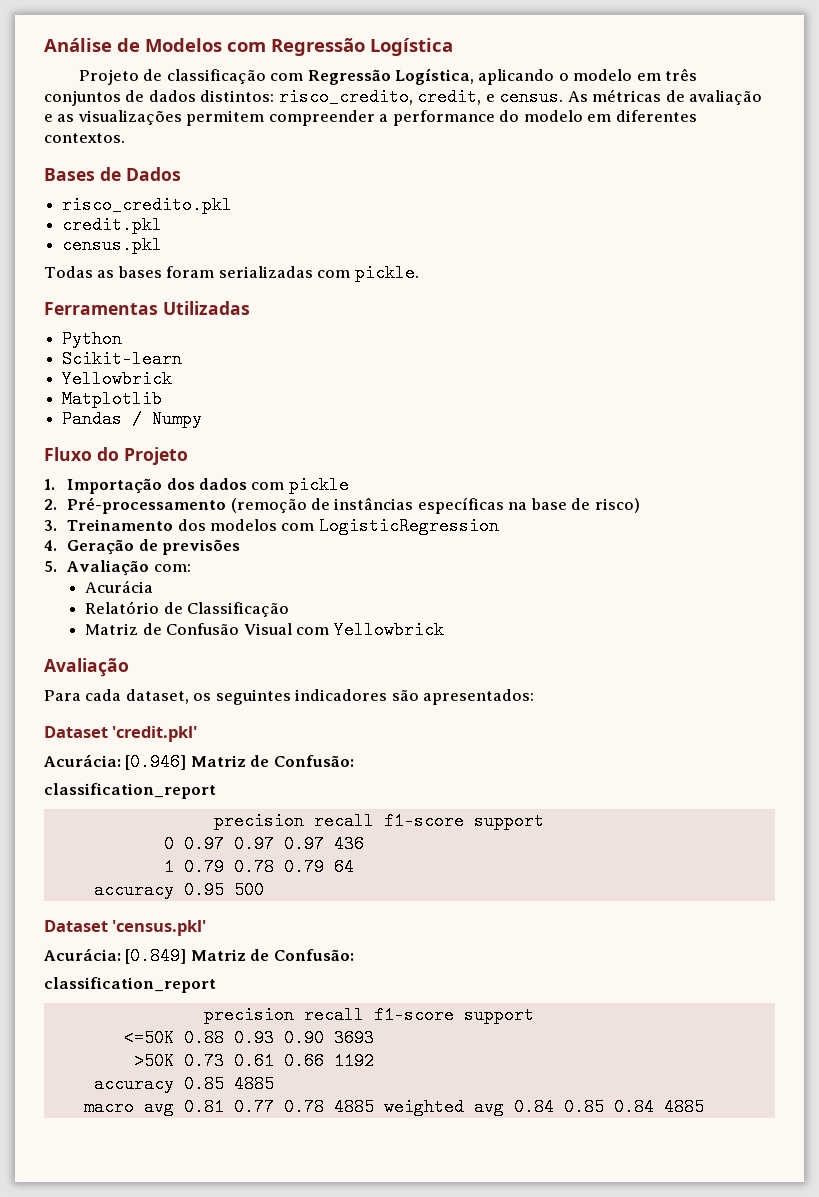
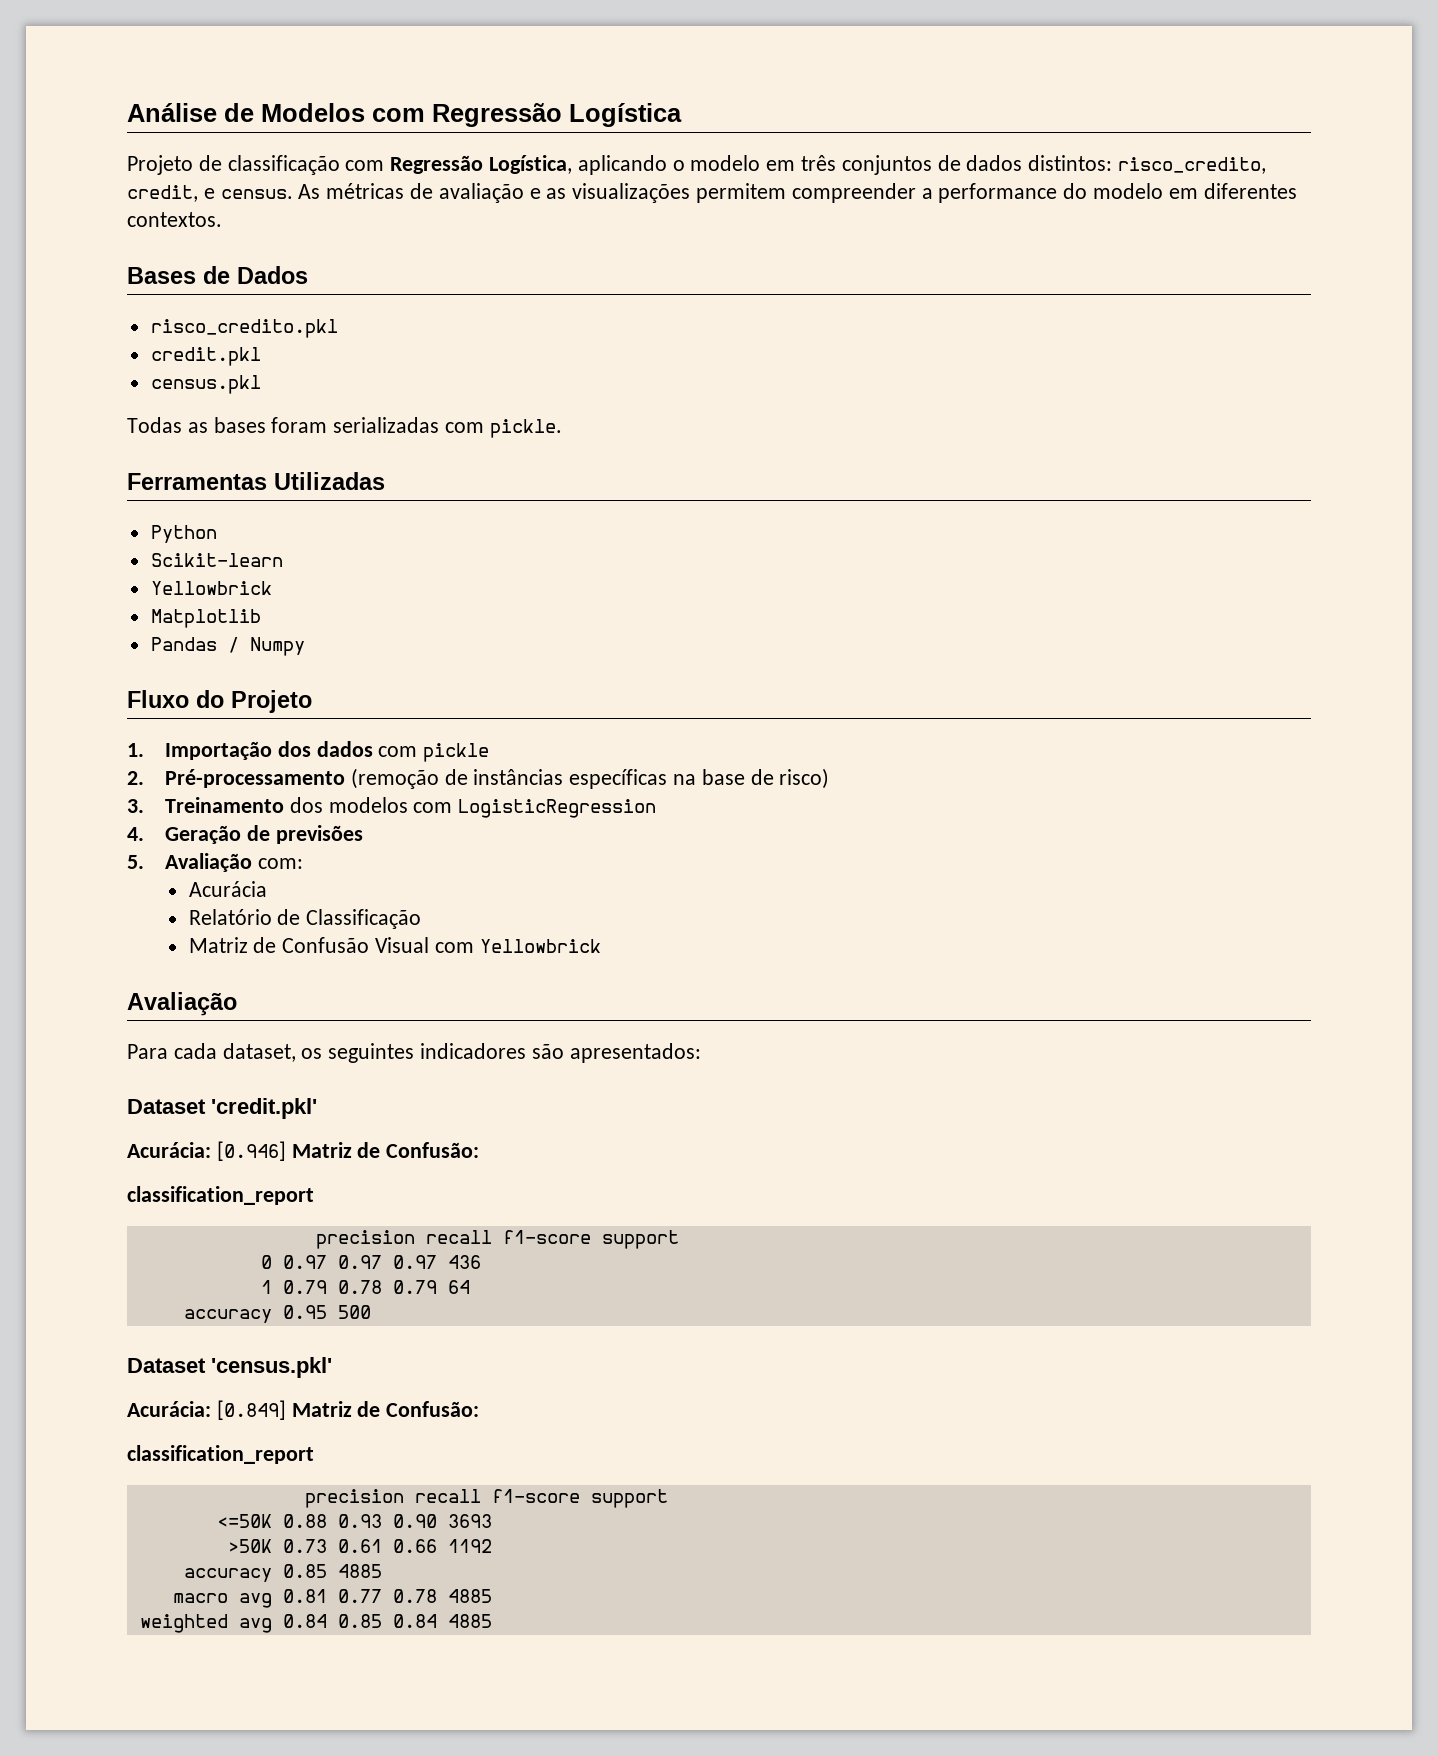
(374, 1107) none -> (492, 1596) //

